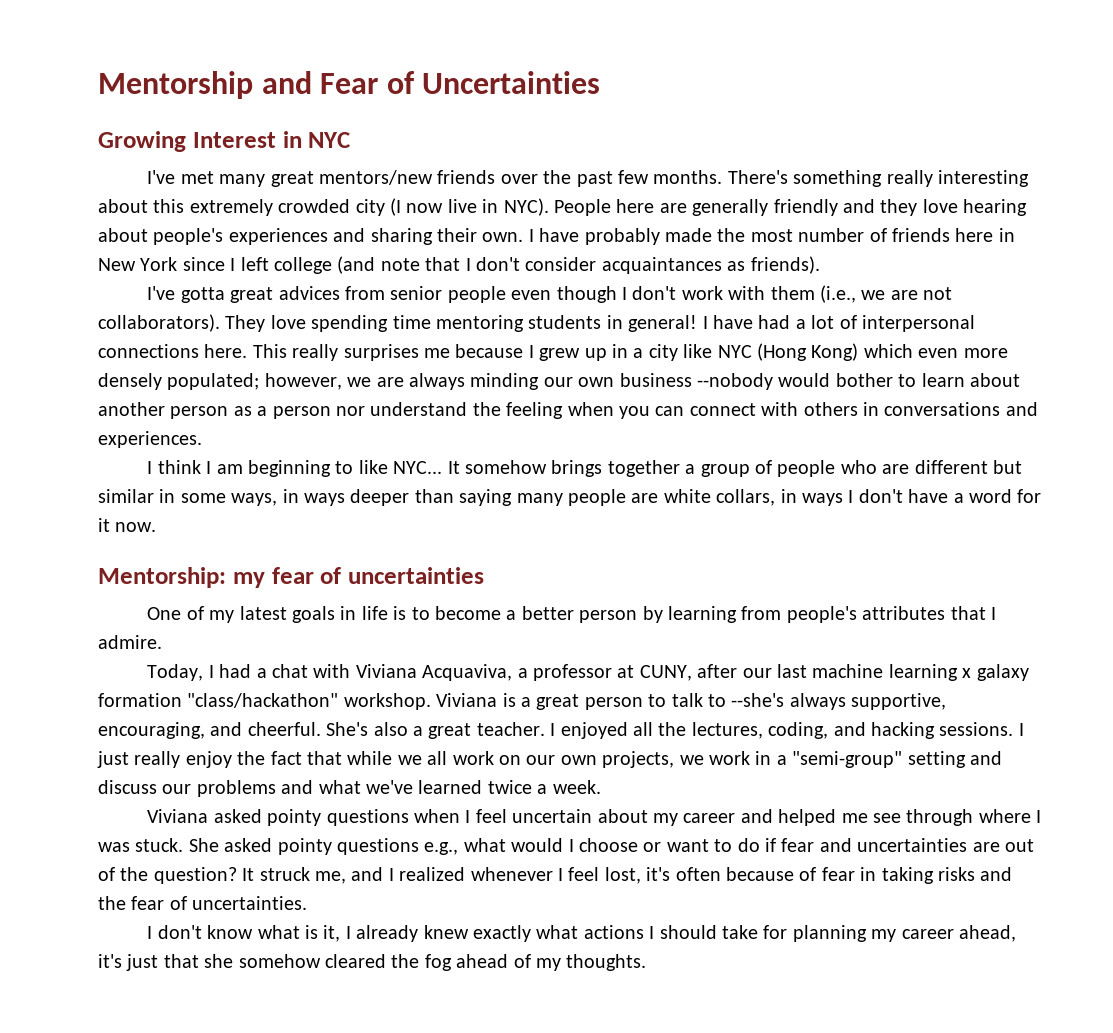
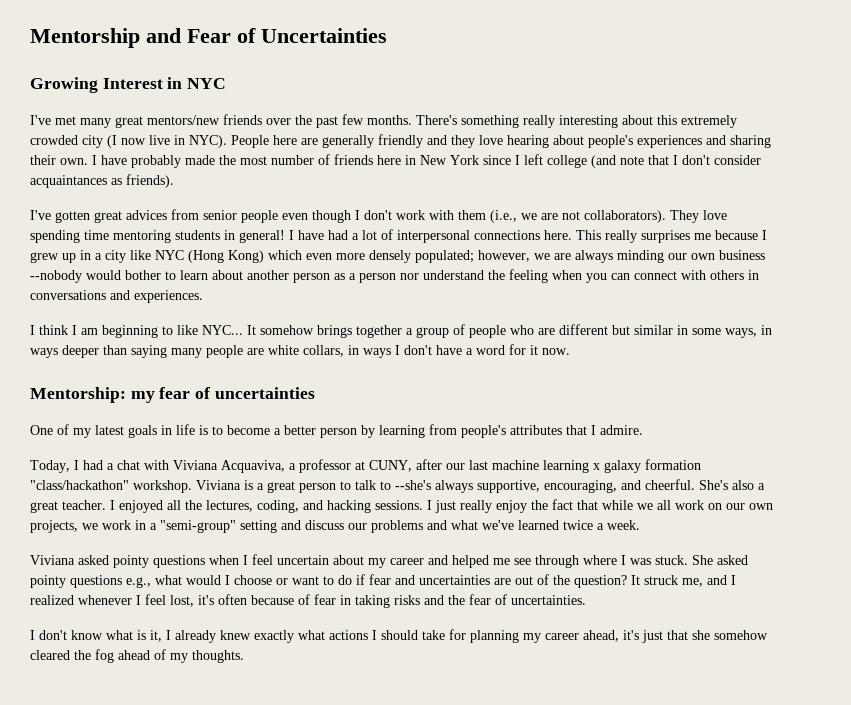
[180,287,225,303] gotta -> [55,211,90,223] gotten

